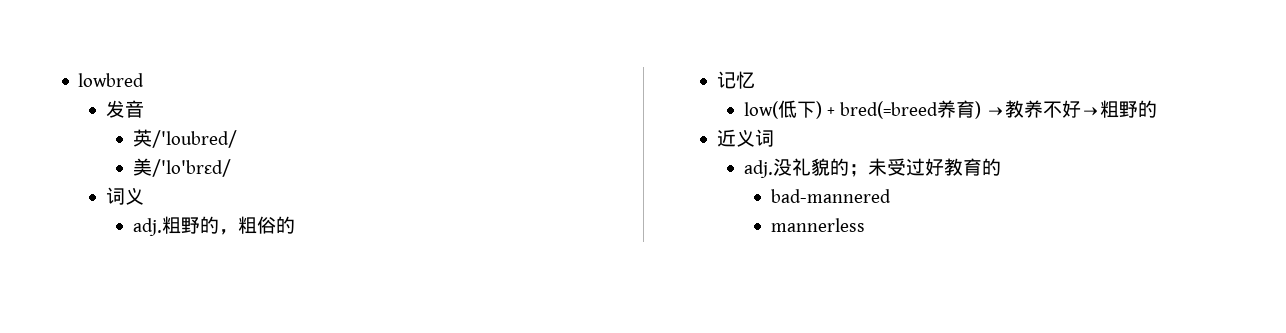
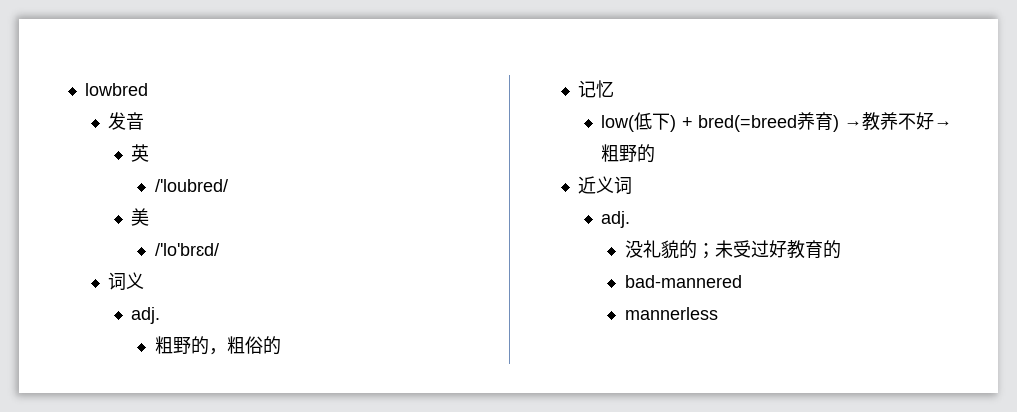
(152, 138) none -> (150, 153) //
(152, 167) none -> (150, 217) //
(162, 227) none -> (161, 315) //
(773, 169) none -> (631, 219) //

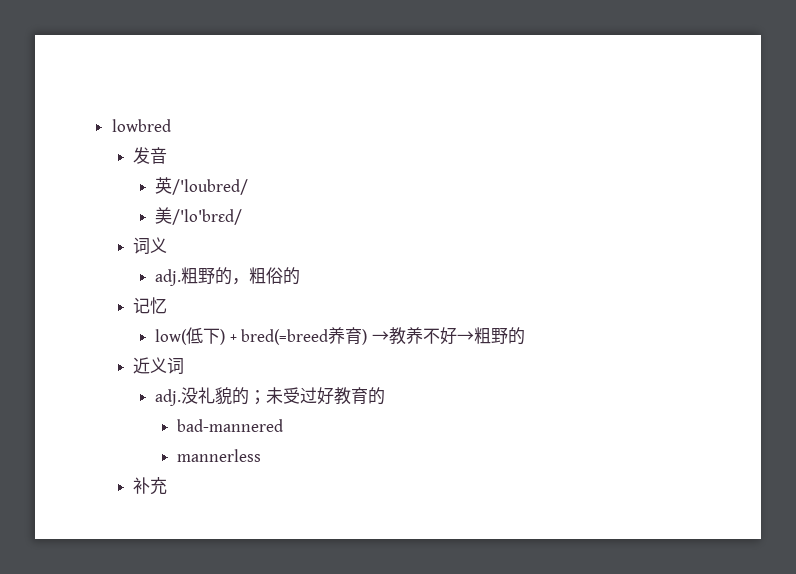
(150, 153) // -> (173, 185) none
(150, 217) // -> (173, 215) none
(161, 315) // -> (182, 277) none
(631, 219) // -> (182, 397) none
(718, 313) none -> [133,477,168,495] // 补充

